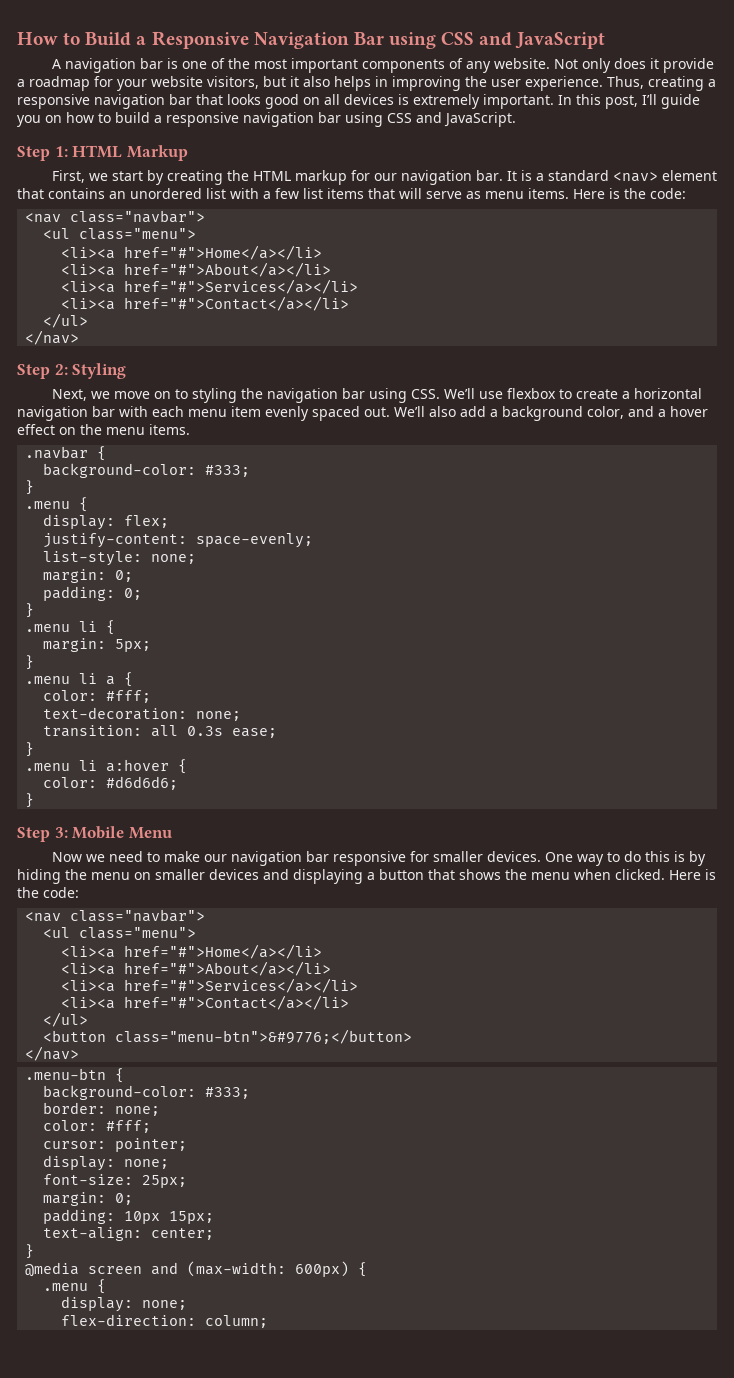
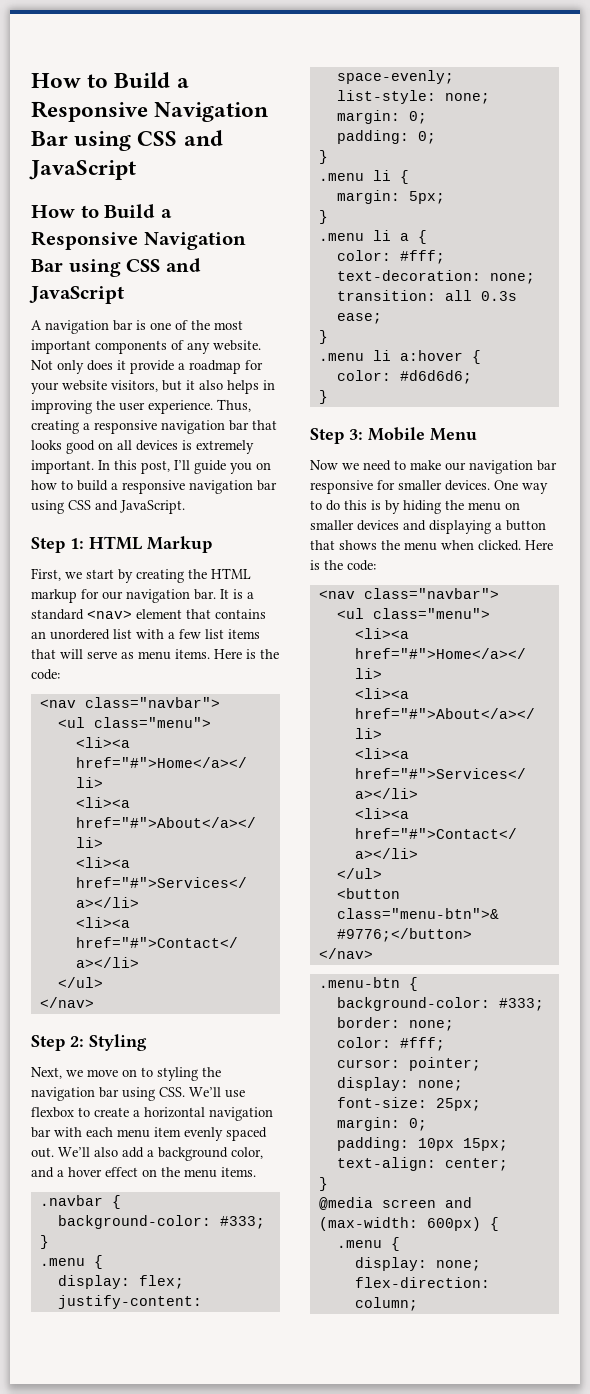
(606, 40) none -> [31,204,172,218] [31,231,246,250] [31,258,201,277] [29,286,124,304] // How to Build a Responsive Navigation Bar using CSS and JavaScript

